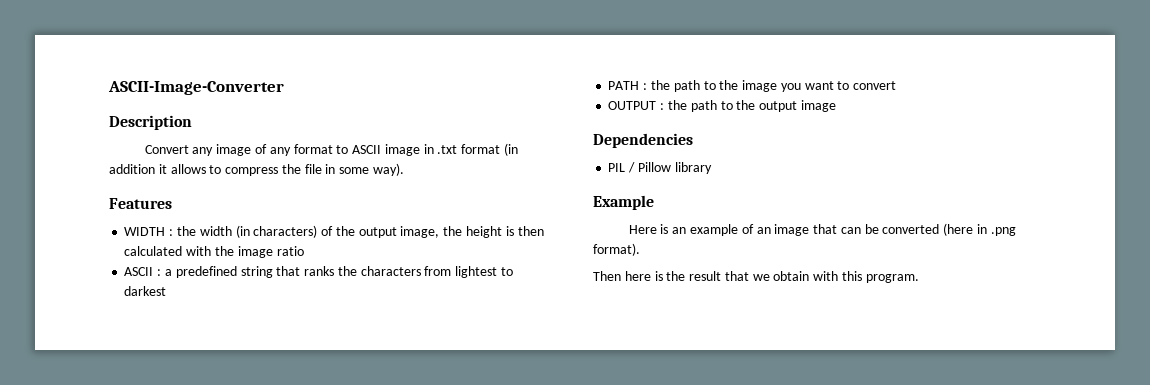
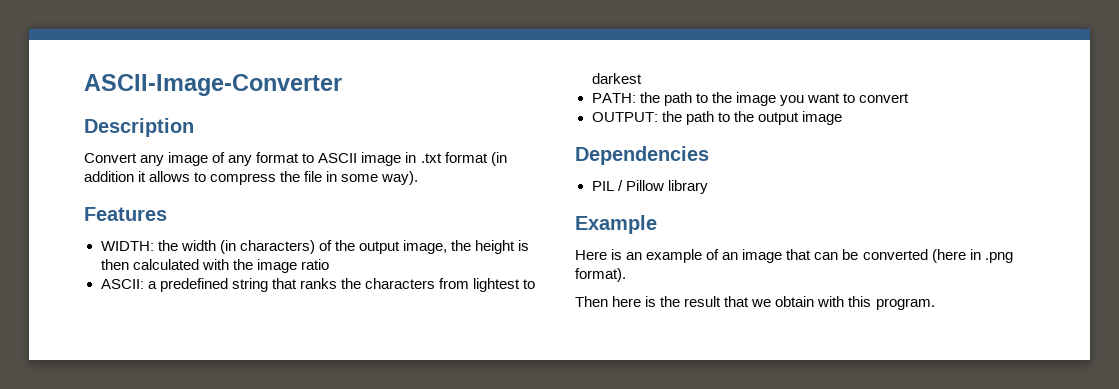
[124,227,174,236] WIDTH : -> [100,241,154,251] WIDTH:
[124,267,162,276] ASCII : -> [100,279,144,289] ASCII:
[608,81,648,90] PATH : -> [591,93,636,103] PATH:
[608,101,665,110] OUTPUT : -> [591,112,658,122] OUTPUT:

